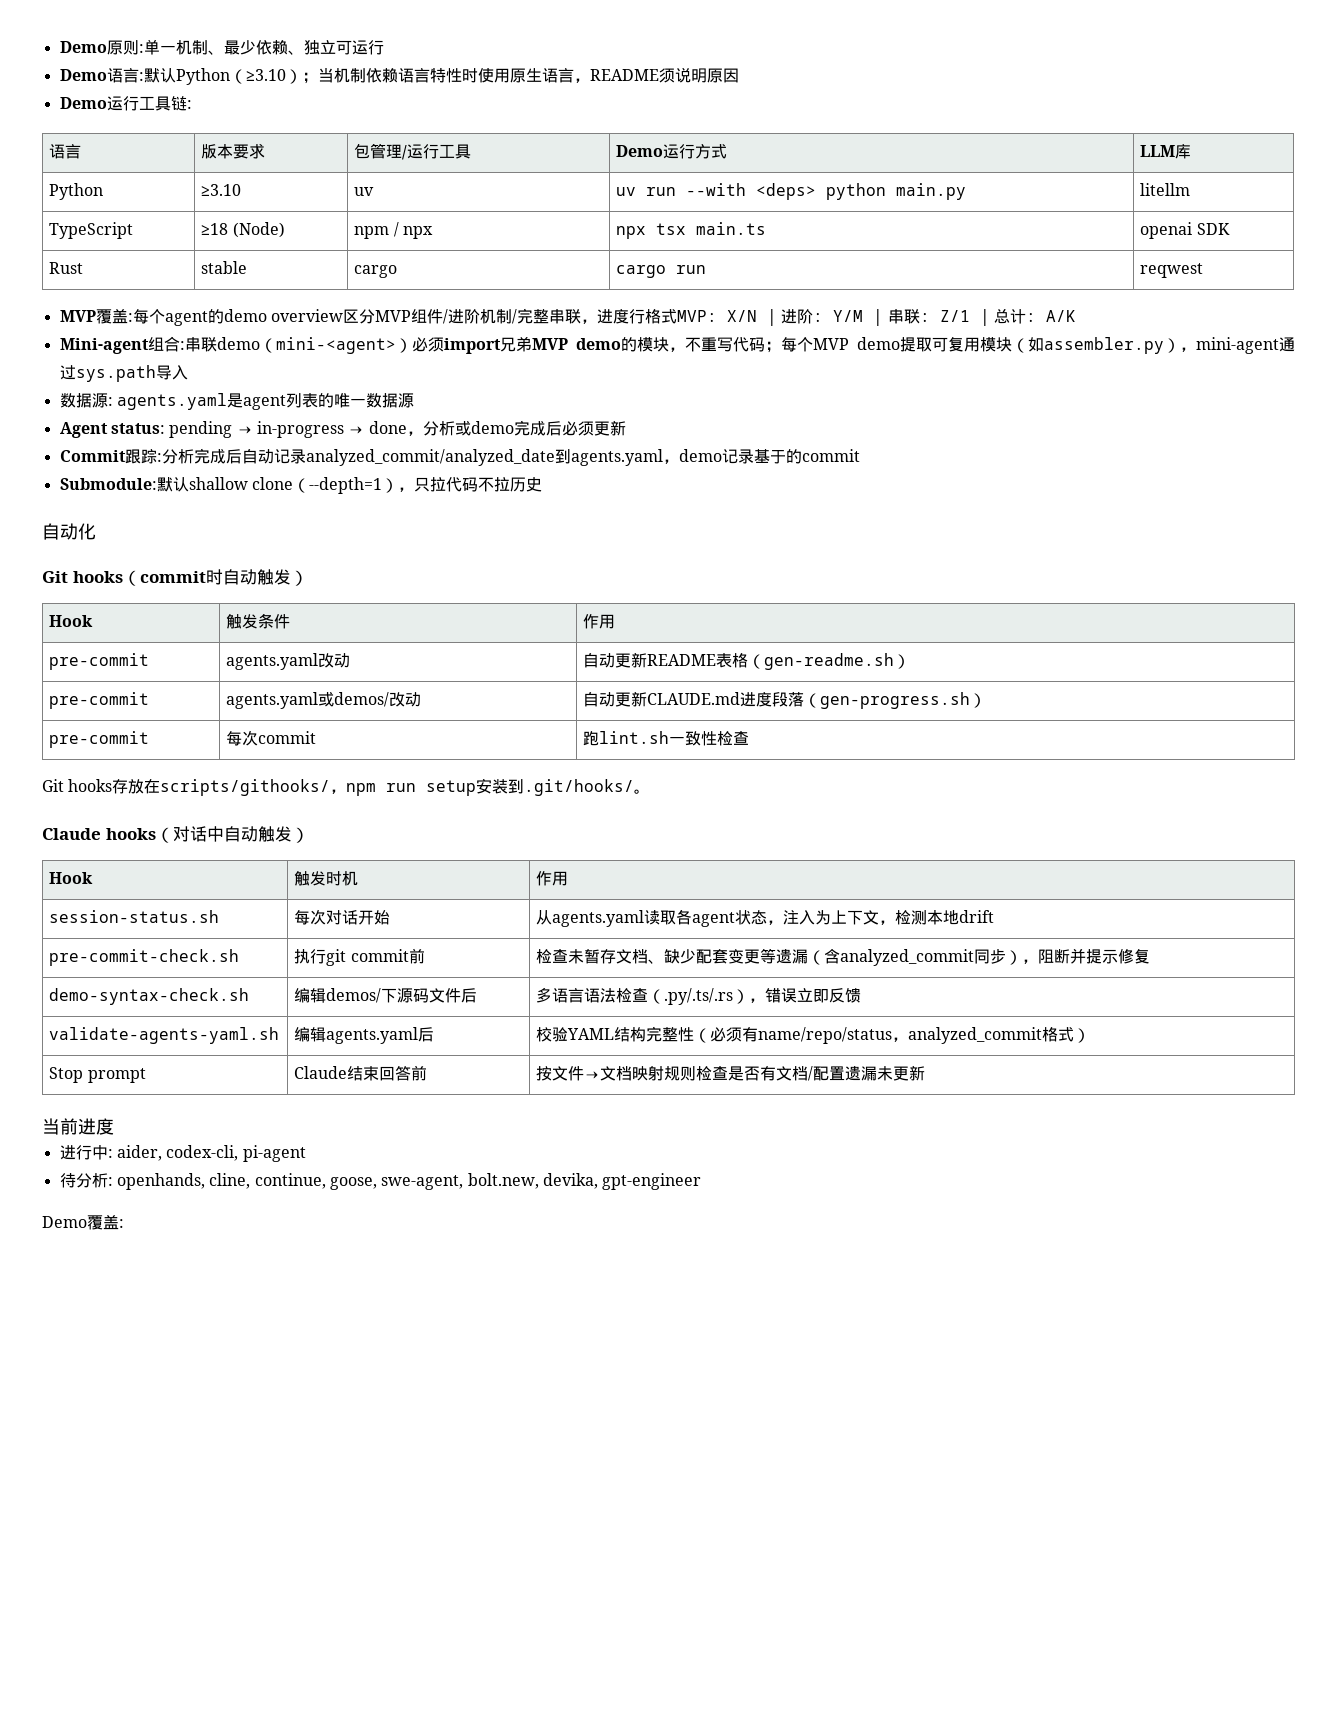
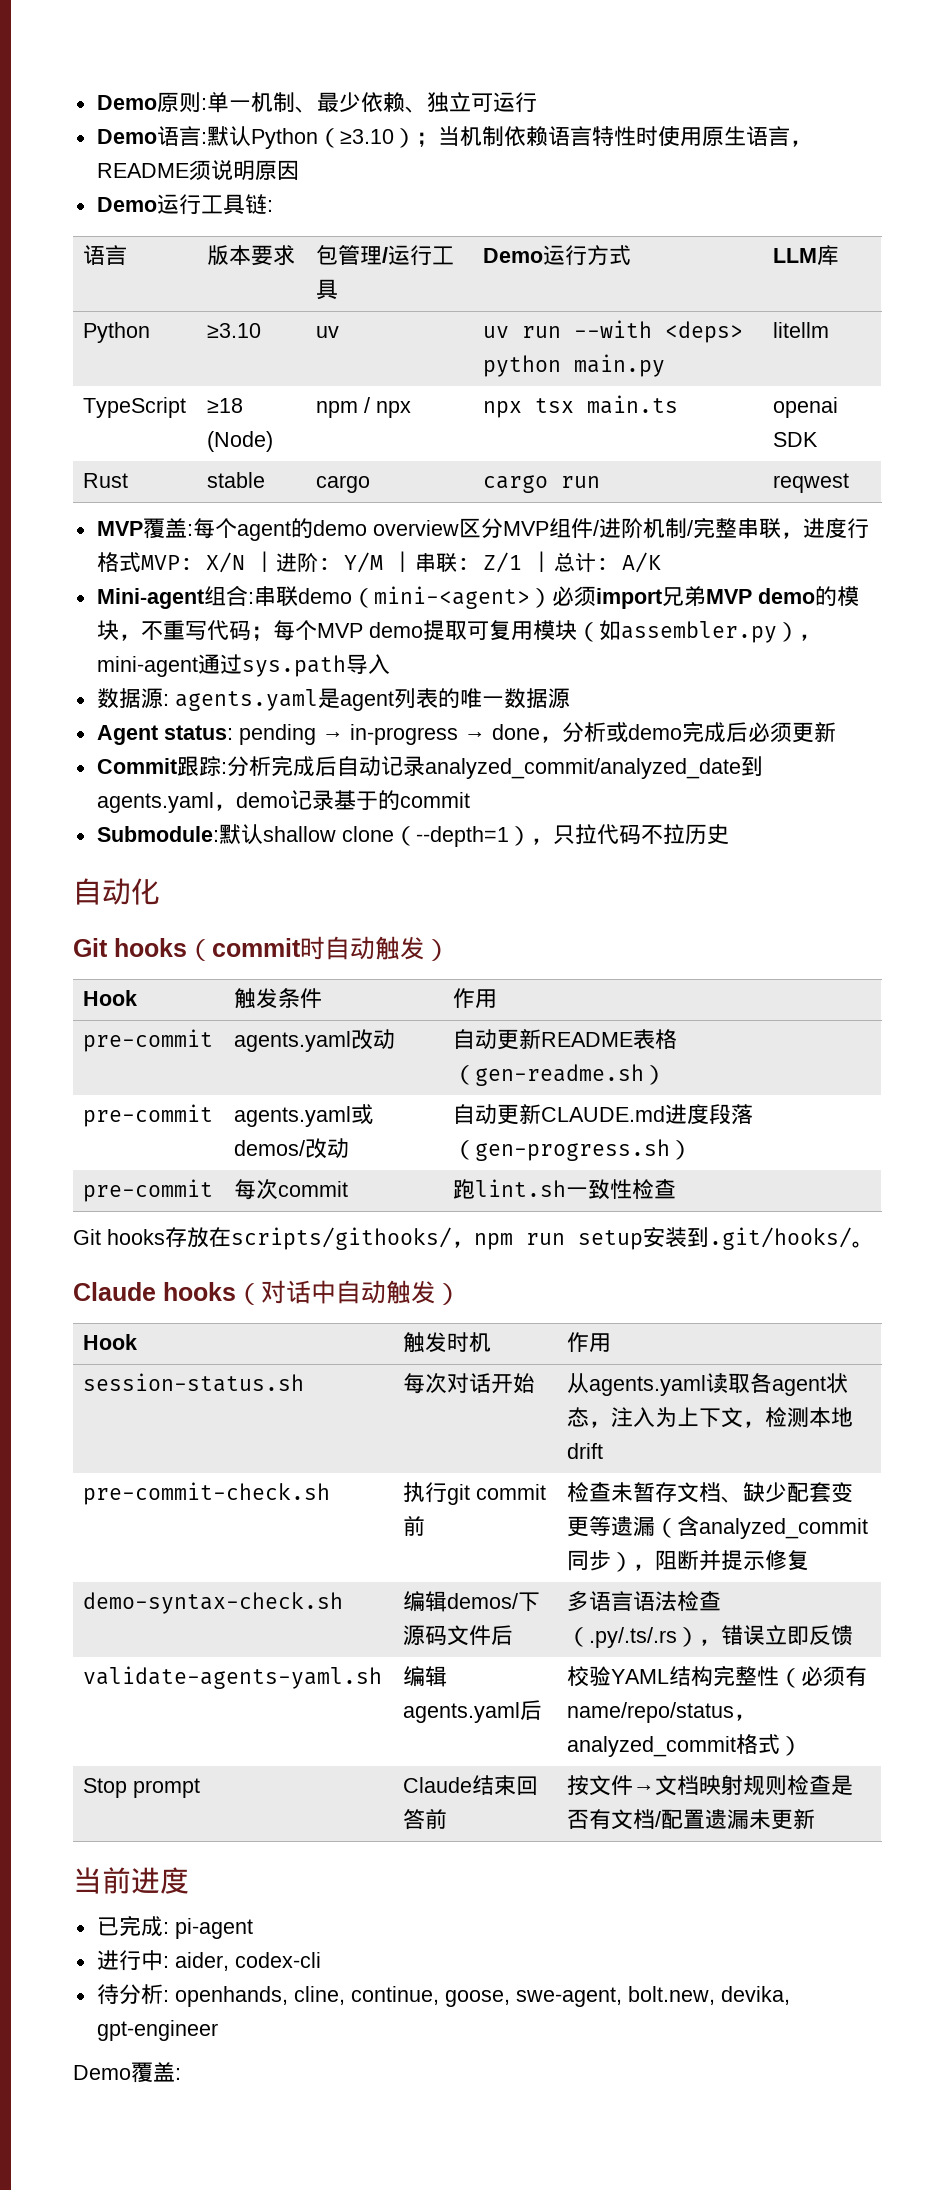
(114, 1126) none -> [96,1915,253,1939] // 已完成: pi-agent
[166,1145,306,1162] codex-cli, pi-agent -> [234,1952,321,1968] codex-cli

